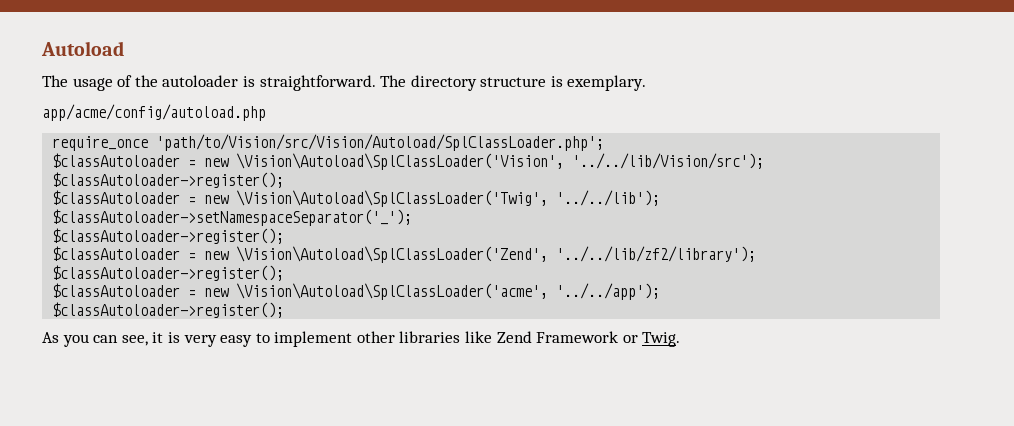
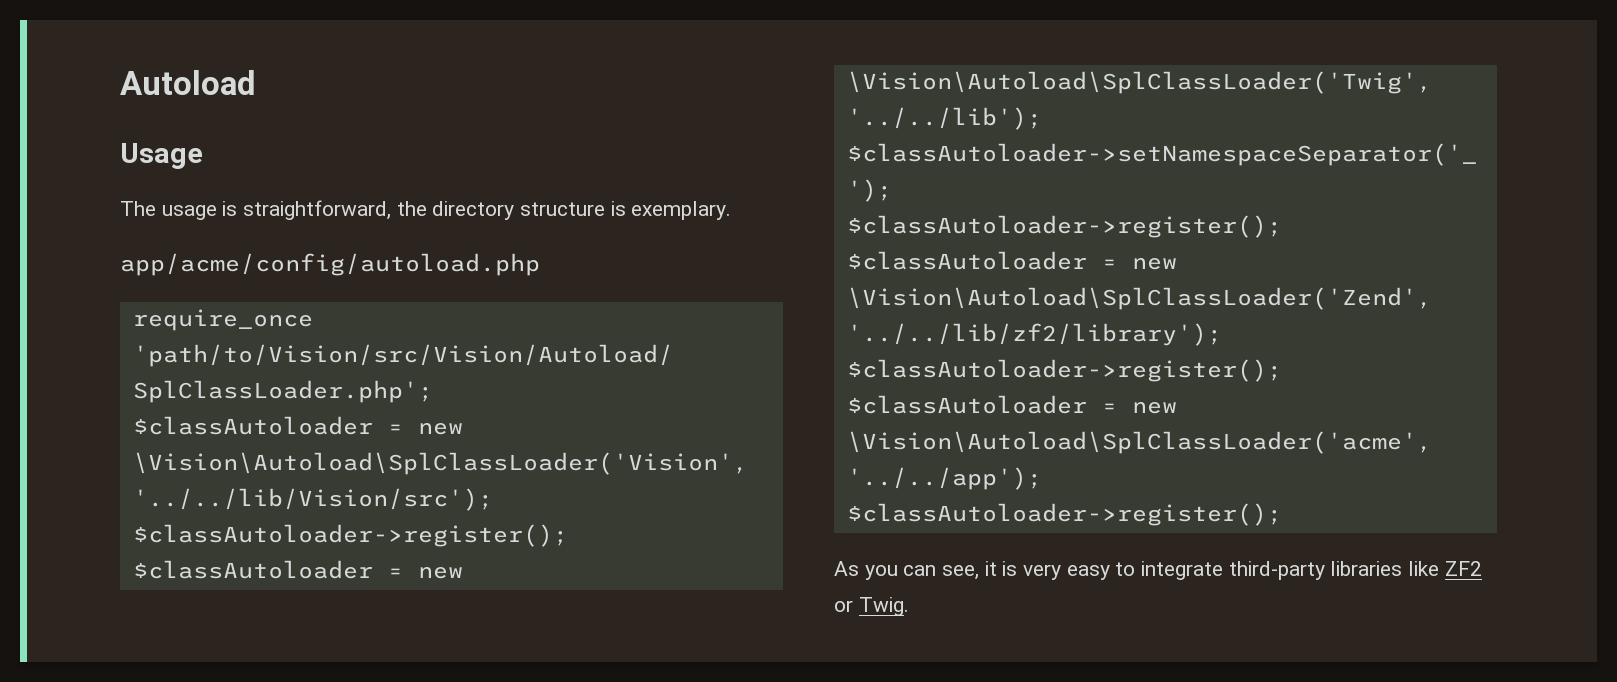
(124, 48) none -> [120,143,203,169] // Usage
[117,75,407,91] of the autoloader is straightforward. The -> [222,200,427,220] is straightforward, the
[274,331,619,347] implement other libraries like Zend Framework -> [1141,561,1482,580] integrate third-party libraries like ZF2

